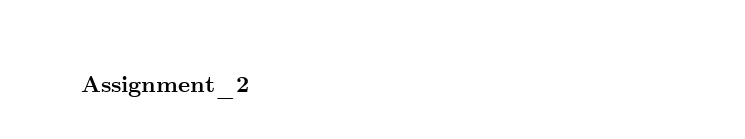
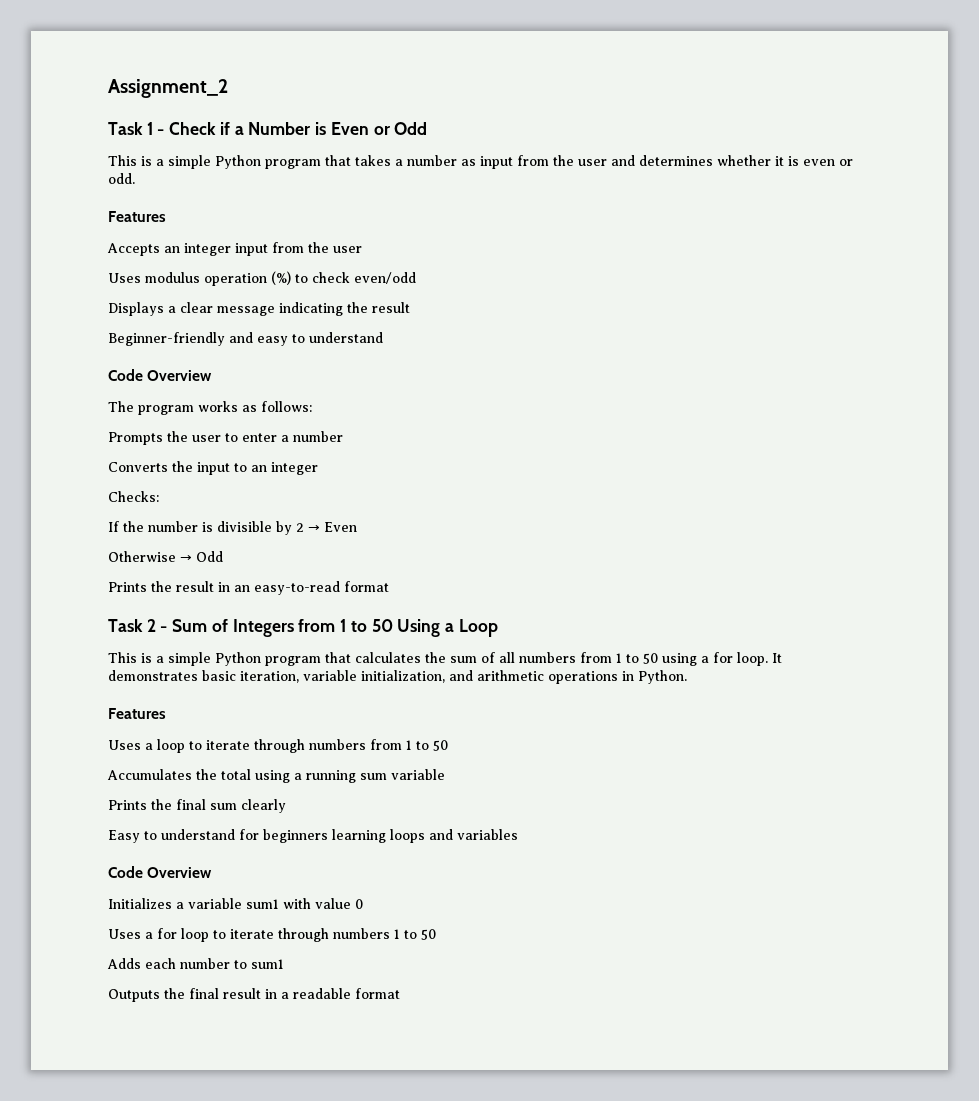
(249, 87) none -> [108,122,428,135] [108,155,853,169] [108,173,135,184] [108,211,166,222] [107,242,362,256] [108,271,416,286] [108,302,410,316] [108,332,383,346] [108,369,213,381] [108,401,312,415] [108,431,343,445] [108,461,318,475] [108,491,159,502] [108,521,357,535] [108,551,223,562] [108,581,389,595] [108,619,498,637] [108,652,782,666] [108,670,687,684] [108,708,166,719] [108,739,448,753] [107,769,445,783] [108,799,286,813] [108,829,518,843] [108,866,213,878] [108,898,363,909] [108,928,436,942] [107,958,284,969] [108,988,400,1002] // Task 1 - Check if a Number is Even or Odd // This is a simple Python program that takes a number as input from the user and determines whether it is even or odd. // Features // Accepts an integer input from the user // Uses modulus operation (%) to check even/odd // Displays a clear message indicating the result // Beginner-friendly and easy to understand // Code Overview // The program works as follows: // Prompts the user to enter a number // Converts the input to an integer // Checks: // If the number is divisible by 2 → Even // Otherwise → Odd // Prints the result in an easy-to-read format // Task 2 - Sum of Integers from 1 to 50 Using a Loop // This is a simple Python program that calculates the sum of all numbers from 1 to 50 using a for loop. It demonstrates basic iteration, variable initialization, and arithmetic operations in Python. // Features // Uses a loop to iterate through numbers from 1 to 50 // Accumulates the total using a running sum variable // Prints the final sum clearly // Easy to understand for beginners learning loops and variables // Code Overview // Initializes a variable sum1 with value 0 // Uses a for loop to iterate through numbers 1 to 50 // Adds each number to sum1 // Outputs the final result in a readable format

